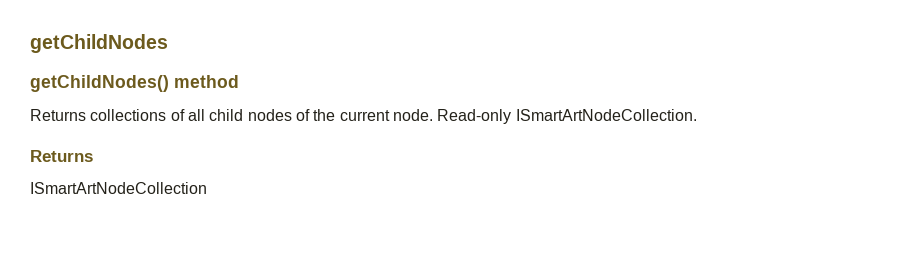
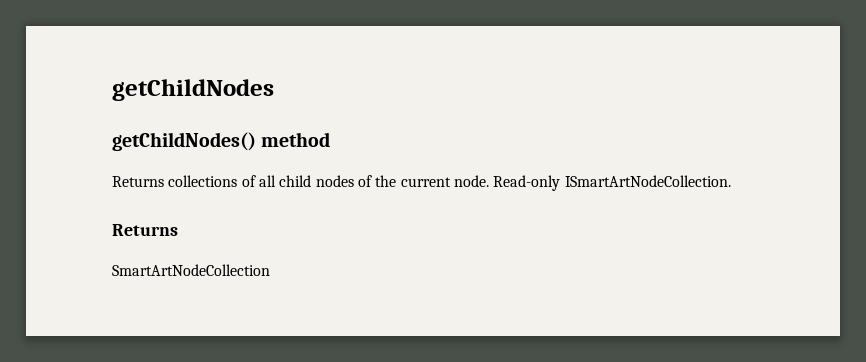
[30,182,207,194] ISmartArtNodeCollection -> [112,264,270,276] SmartArtNodeCollection

